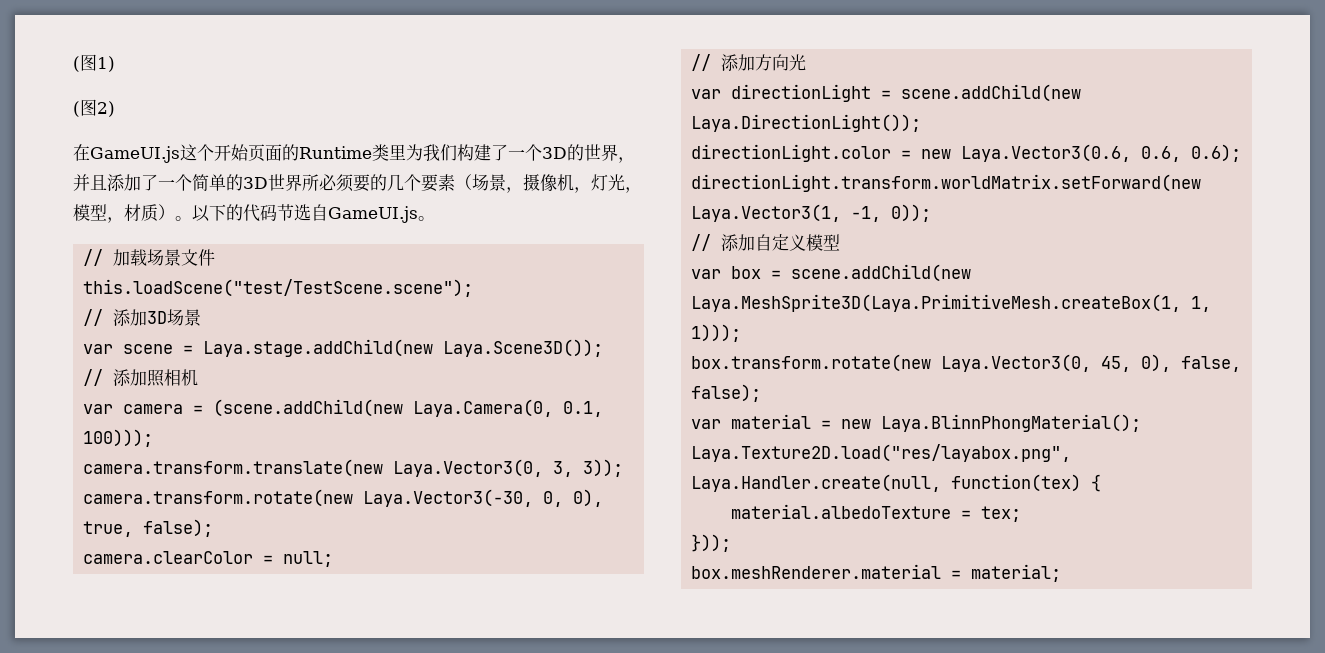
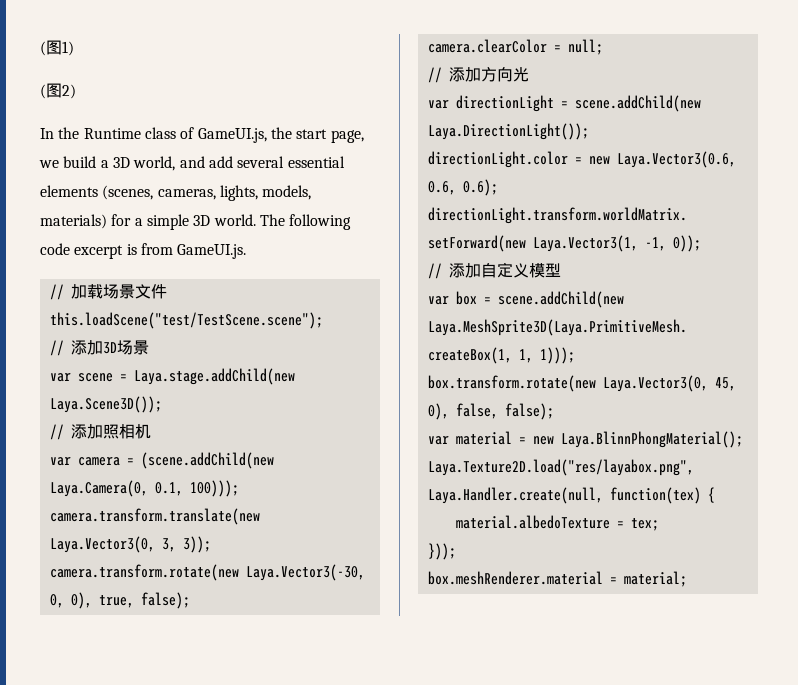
[73,144,635,163] [73,174,642,193] [73,204,435,223] 在GameUI.js这个开始页面的Runtime类里为我们构建了一个3D的世界，并且添加了一个简单的3D世界所必须要的几个要素（场景，摄像机，灯光，模型，材质）。以下的代码节选自GameUI.js。 -> [40,127,364,143] [39,156,345,171] [40,185,312,201] [40,214,352,230] [40,243,247,259] In the Runtime class of GameUI.js, the start page, we build a 3D world, and add several essential elements (scenes, cameras, lights, models, materials) for a simple 3D world. The following code excerpt is from GameUI.js.

